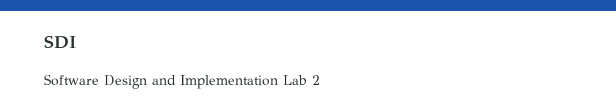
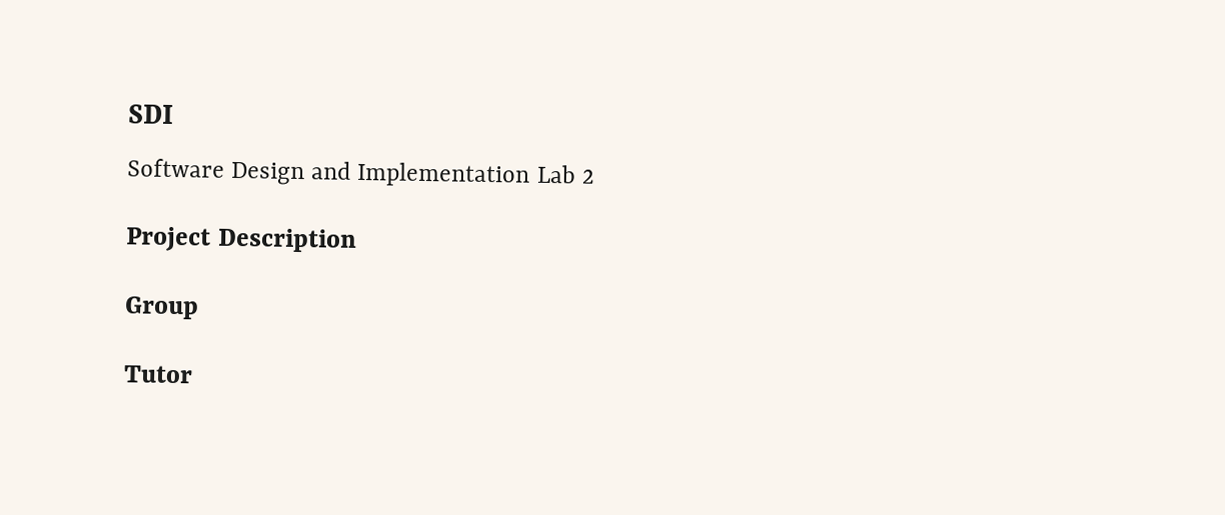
(320, 80) none -> [126,226,357,253] [124,296,199,320] [123,365,193,384] // Project Description // Group // Tutor

